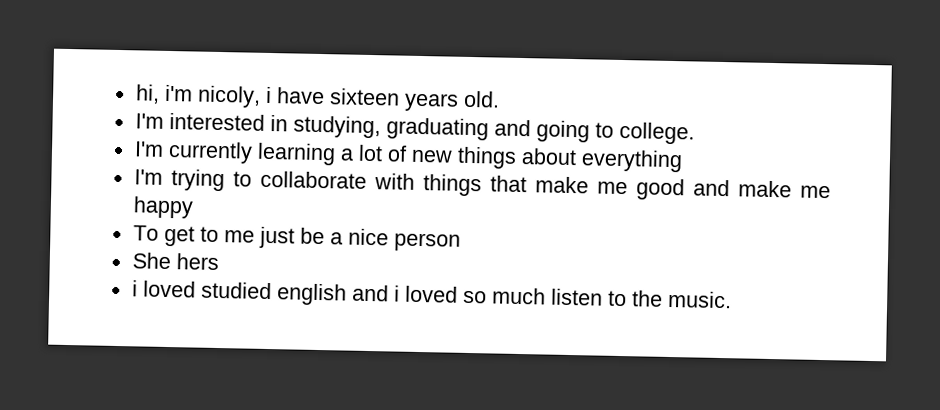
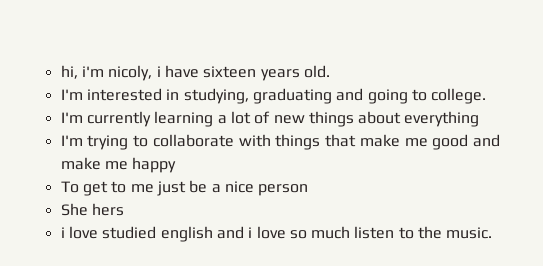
[142,280,196,298] loved -> [68,226,98,239] love
[404,285,458,303] loved -> [256,226,286,239] love

